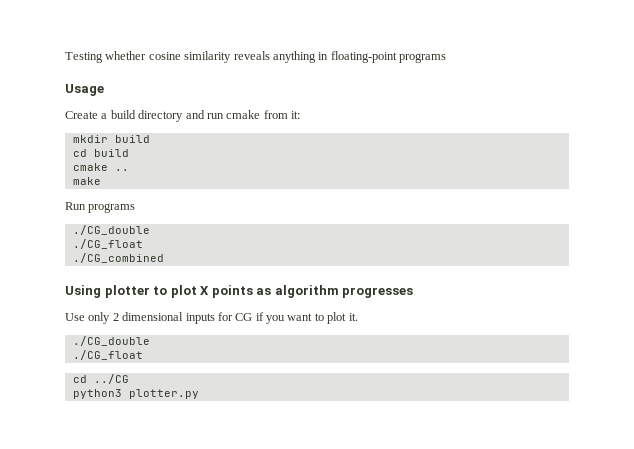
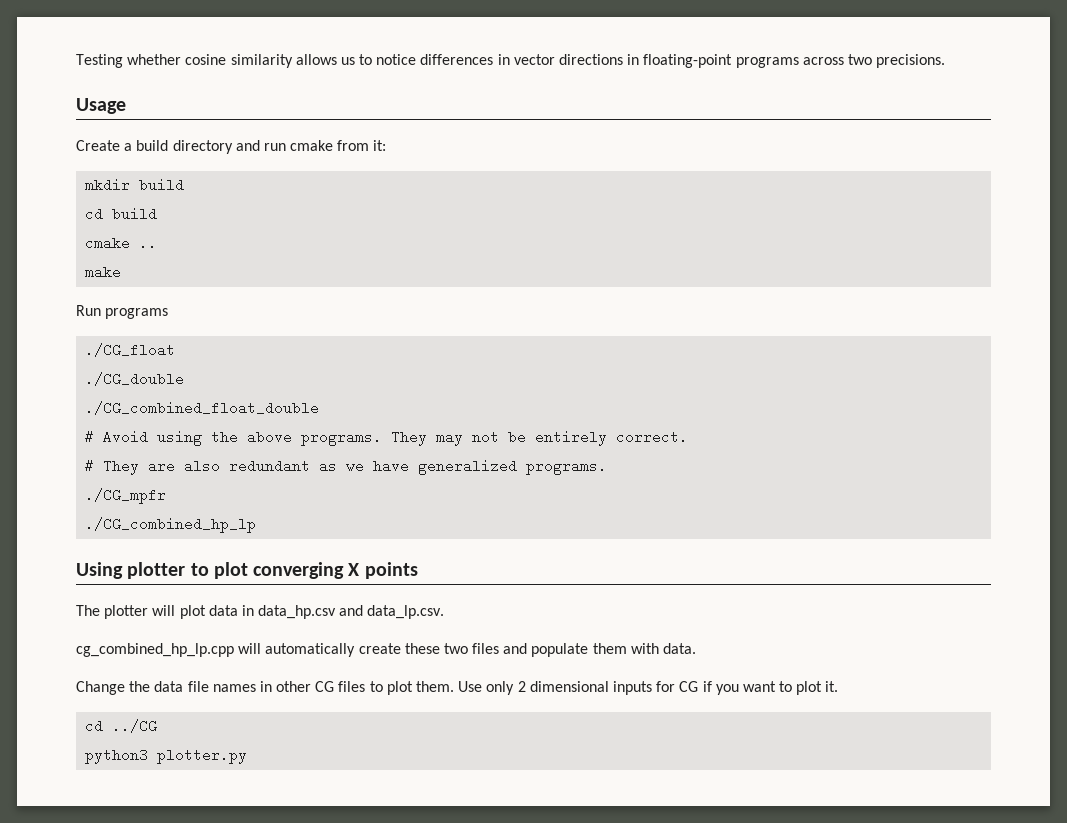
[233,51,316,63] reveals anything -> [295,54,624,65] allows us to notice differences in vector directions
(446, 58) none -> [802,54,946,68] across two precisions.
[72,225,150,235] [72,239,143,249] [72,253,164,263] // ./CG_double // ./CG_float // ./CG_combined -> [85,343,176,357] [85,372,185,386] [85,401,320,415] [85,430,689,446] [85,459,608,475] [85,488,167,504] [85,517,257,533] // ./CG_float // ./CG_double // ./CG_combined_float_double // # Avoid using the above programs. They may not be entirely correct. // # They are also redundant as we have generalized programs. // ./CG_mpfr // ./CG_combined_hp_lp
(197, 291) none -> [253,562,345,579] converging
[256,285,414,298] as algorithm progresses // -> [76,605,445,619] [76,643,697,657] [76,681,455,695] // The plotter will plot data in data_hp.csv and data_lp.csv. // cg_combined_hp_lp.cpp will automatically create these two files and populate them with data. // Change the data file names in other CG files to plot them.
[72,336,150,346] [72,350,143,360] // ./CG_double // ./CG_float -> (839, 686) none

